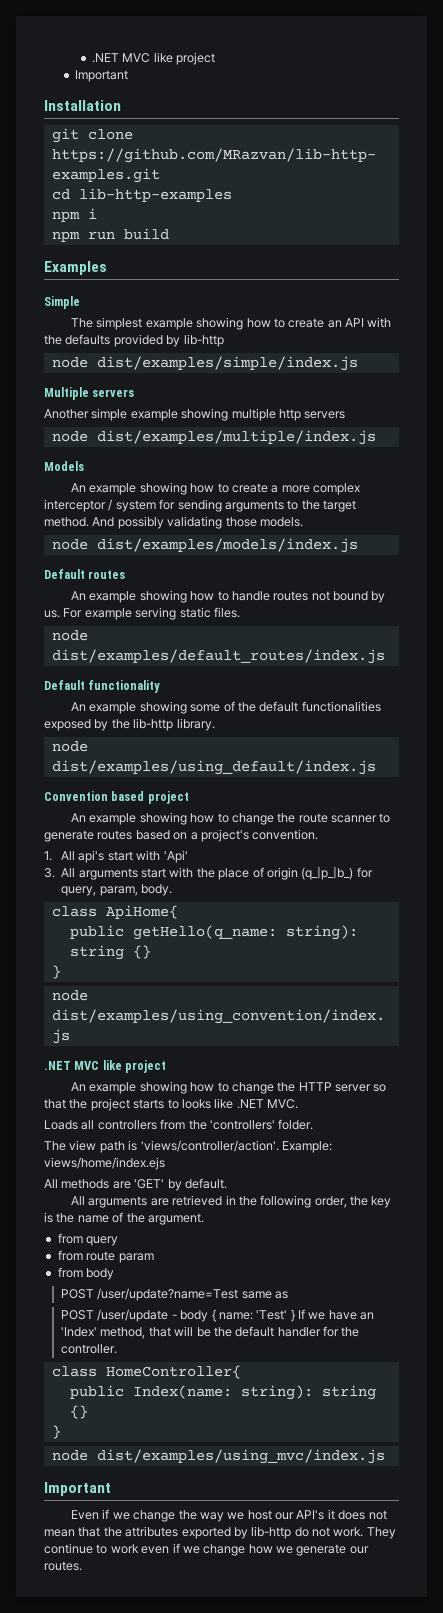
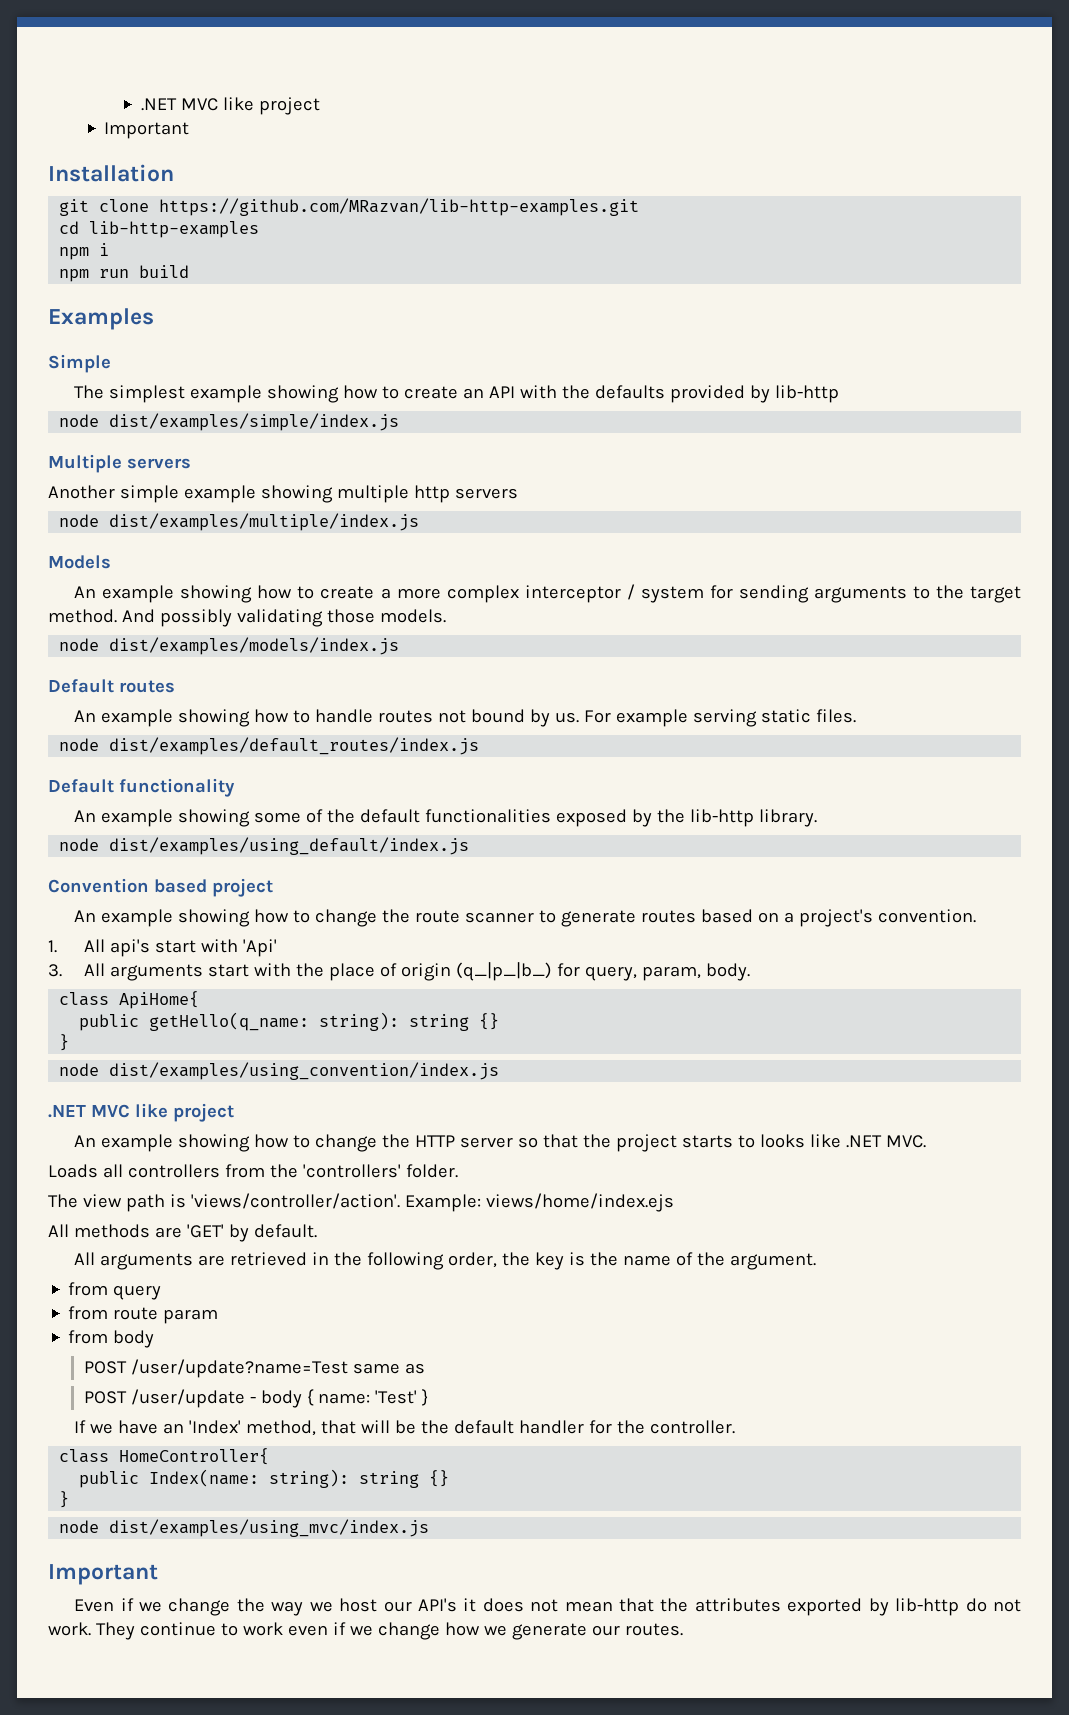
(295, 1315) none -> (429, 1397) //

